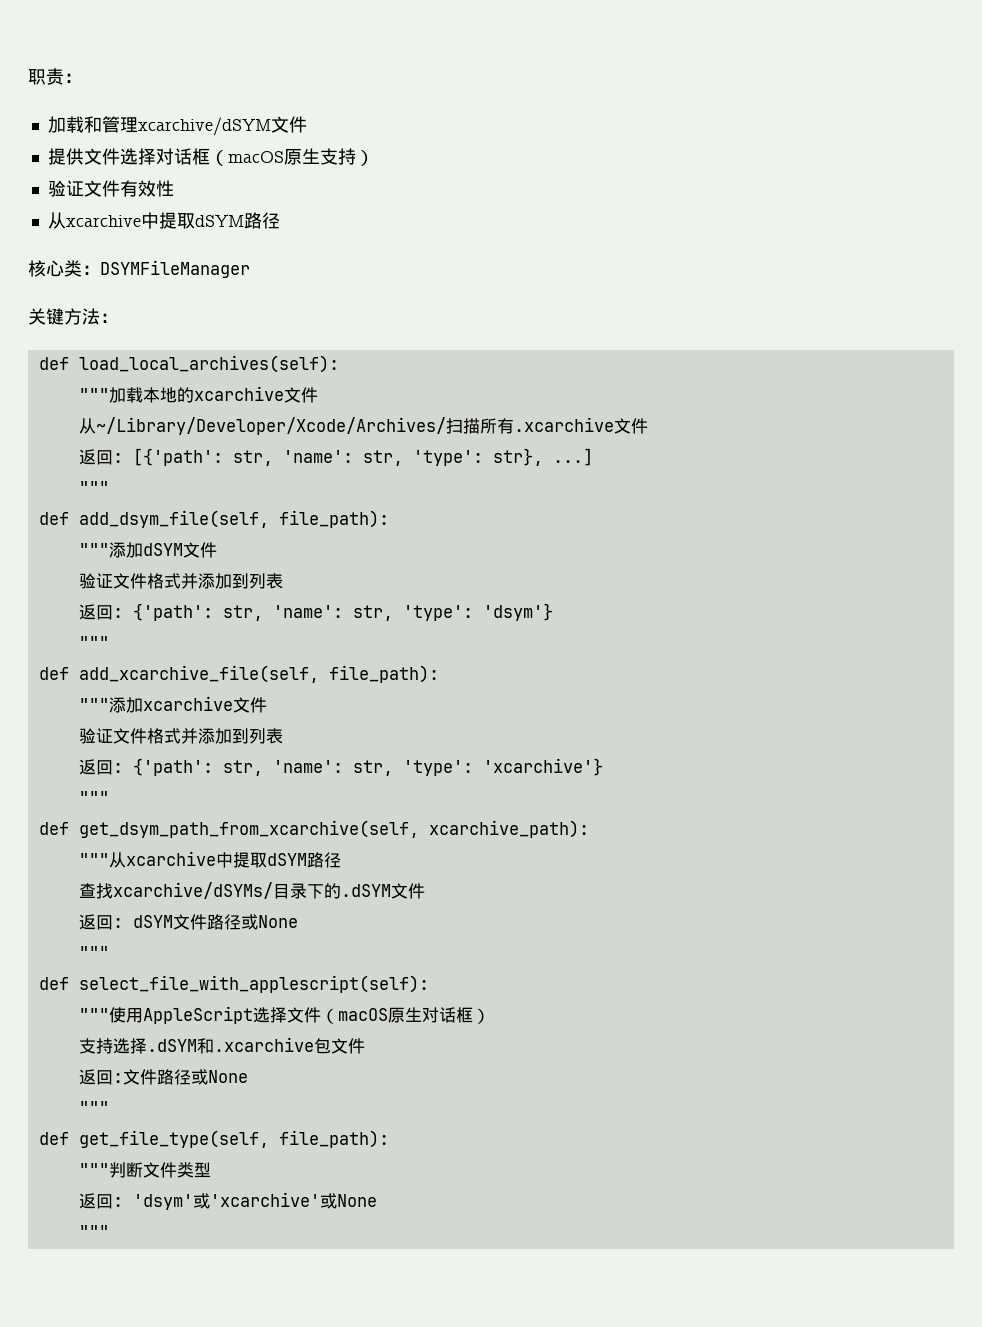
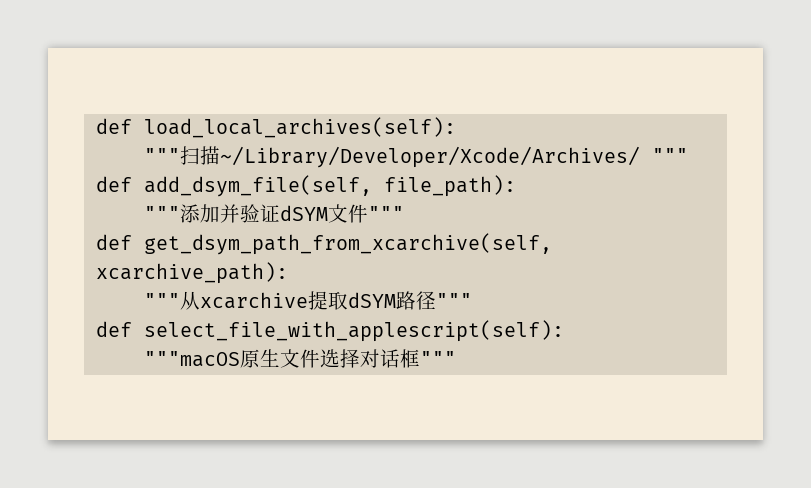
[28,68,82,85] [47,116,307,136] [47,148,374,166] [47,180,174,197] [47,212,280,229] [28,260,250,278] [28,308,118,325] [38,355,339,373] [78,386,318,403] [78,417,648,435] [78,448,593,466] 职责： // 加载和管理xcarchive/dSYM文件 // 提供文件选择对话框（macOS原生支持） // 验证文件有效性 // 从xcarchive中提取dSYM路径 // 核心类：DSYMFileManager // 关键方法： // def load_local_archives(self): // """加载本地的xcarchive文件 // 从~/Library/Developer/Xcode/Archives/扫描所有.xcarchive文件 // 返回: [{'path': str, 'name': str, 'type': str}, ...] // -> [96,117,456,138] [144,146,640,168] def load_local_archives(self): // """扫描~/Library/Developer/Xcode/Archives/
[142,542,217,558] [78,573,283,589] [78,603,553,621] [78,636,109,649] [38,665,439,683] [78,696,267,713] [78,728,283,744] [78,758,603,776] dSYM文件 // 验证文件格式并添加到列表 // 返回: {'path': str, 'name': str, 'type': 'dsym'} // """ // def add_xcarchive_file(self, file_path): // """添加xcarchive文件 // 验证文件格式并添加到列表 // 返回: {'path': str, 'name': str, 'type': 'xcarchive'} // -> [220,204,368,223] 并验证dSYM文件
[215,852,341,868] [78,882,425,899] [78,914,298,930] [78,946,109,959] [38,975,429,993] [78,1006,490,1024] [78,1037,365,1054] [78,1069,248,1085] [78,1101,109,1114] [38,1130,389,1148] [78,1162,211,1178] [78,1192,377,1210] 中提取dSYM路径 // 查找xcarchive/dSYMs/目录下的.dSYM文件 // 返回: dSYM文件路径或None // """ // def select_file_with_applescript(self): // """使用AppleScript选择文件（macOS原生对话框） // 支持选择.dSYM和.xcarchive包文件 // 返回:文件路径或None // """ // def get_file_type(self, file_path): // """判断文件类型 // 返回: 'dsym'或'xcarchive'或None // -> [308,291,472,310] [96,320,564,342] [144,349,420,368] 提取dSYM路径""" // def select_file_with_applescript(self): // """macOS原生文件选择对话框

